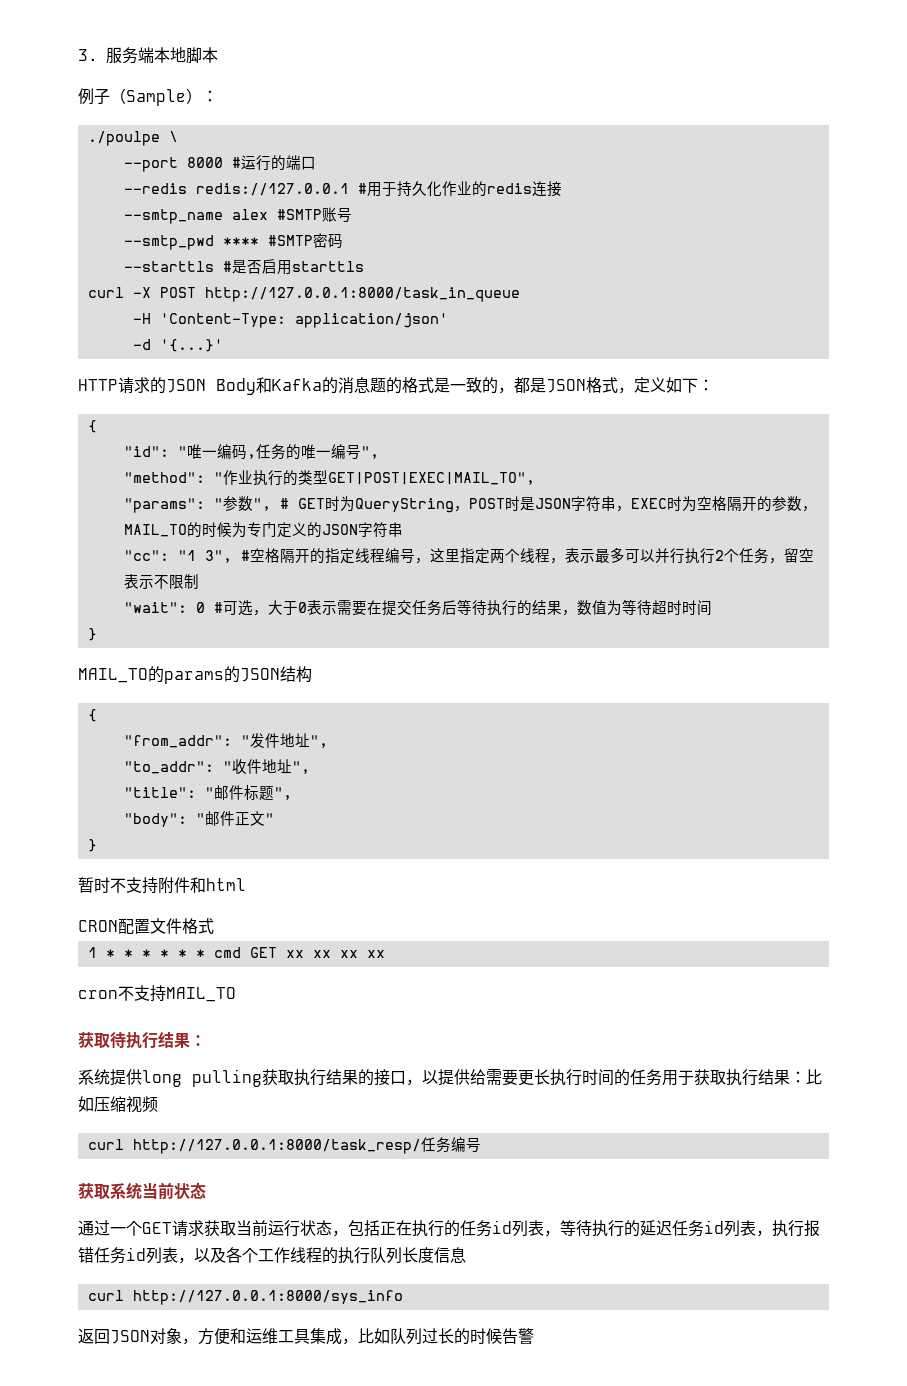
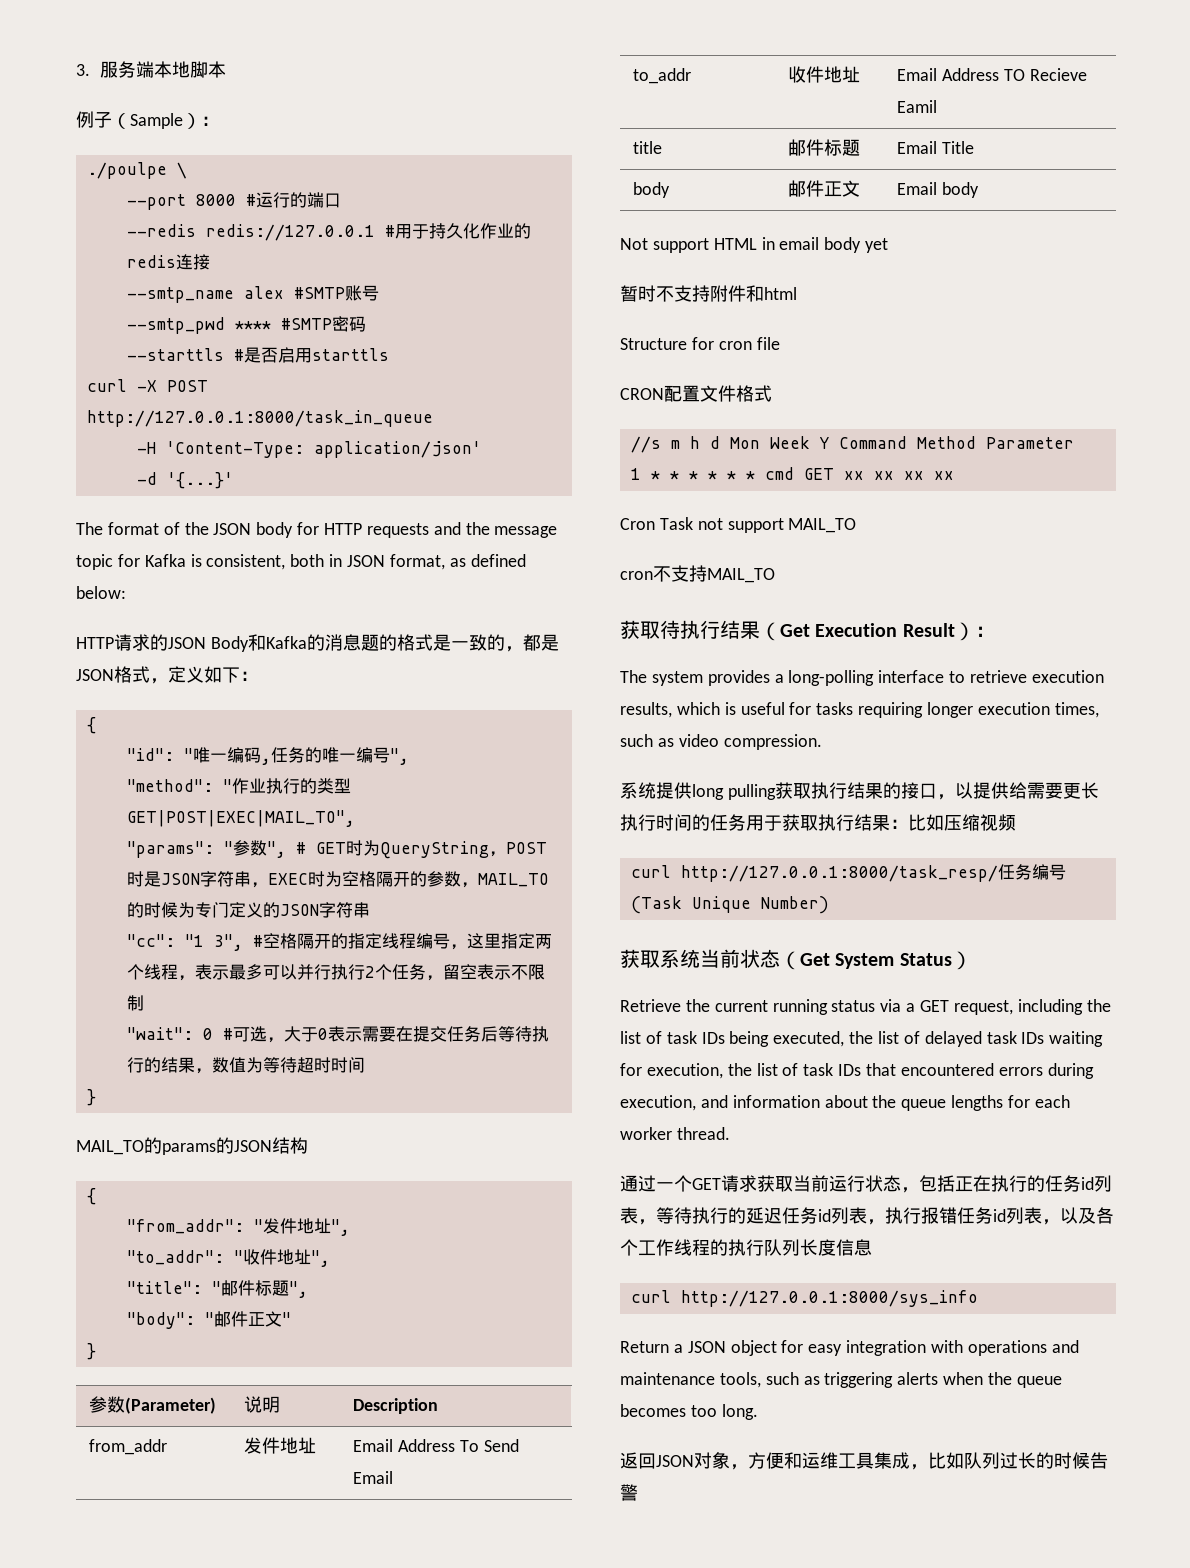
(223, 345) none -> [76,522,558,538] [76,554,526,570] [76,586,126,599] // The format of the JSON body for HTTP requests and the message topic for Kafka is consistent, both in JSON format, as defined below:
(97, 845) none -> [89,1396,217,1414] [244,1396,281,1413] [353,1398,439,1414] [89,1439,168,1455] [244,1437,317,1454] [353,1439,519,1452] [353,1471,394,1484] [633,68,692,84] [788,66,861,83] [897,68,1087,81] [897,100,938,113] [633,141,663,154] [788,139,861,156] [897,141,975,154] [633,182,671,198] [788,180,861,197] [897,182,980,198] [620,237,889,253] // 参数(Parameter) | 说明 | Description // from_addr | 发件地址 | Email Address To Send Email // to_addr | 收件地址 | Email Address TO Recieve Eamil // title | 邮件标题 | Email Title // body | 邮件正文 | Email body // Not support HTML in email body yet
(246, 884) none -> [620,337,780,350] // Structure for cron file
(214, 926) none -> [630,436,1074,453] // //s m h d Mon Week Y Command Method Parameter
(385, 954) none -> [620,517,857,533] // Cron Task not support MAIL_TO
[190,1035,206,1046] ： -> [760,622,995,641] [620,670,1104,686] [620,702,1099,718] [620,734,822,750] （Get Execution Result）： // The system provides a long-polling interface to retrieve execution results, which is useful for tasks requiring longer execution times, such as video compression.
(481, 1145) none -> [630,896,829,914] (Task Unique Number)
(206, 1190) none -> [780,951,972,970] [620,999,1111,1015] [620,1031,1104,1047] [620,1063,1094,1079] [620,1095,1070,1111] [620,1127,730,1140] （Get System Status） // Retrieve the current running status via a GET request, including the list of task IDs being executed, the list of delayed task IDs waiting for execution, the list of task IDs that encountered errors during execution, and information about the queue lengths for each worker thread.
(403, 1297) none -> [620,1340,1079,1356] [620,1372,1062,1388] [620,1404,758,1420] // Return a JSON object for easy integration with operations and maintenance tools, such as triggering alerts when the queue becomes too long.

